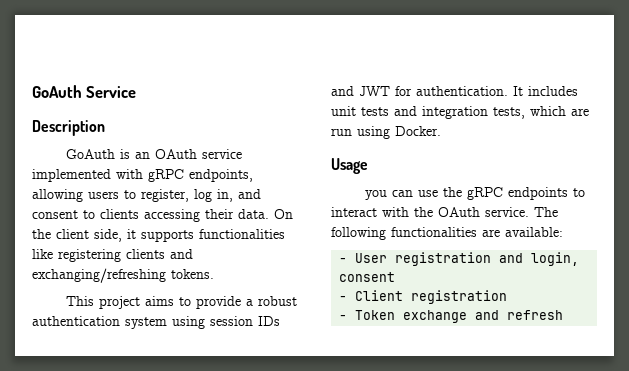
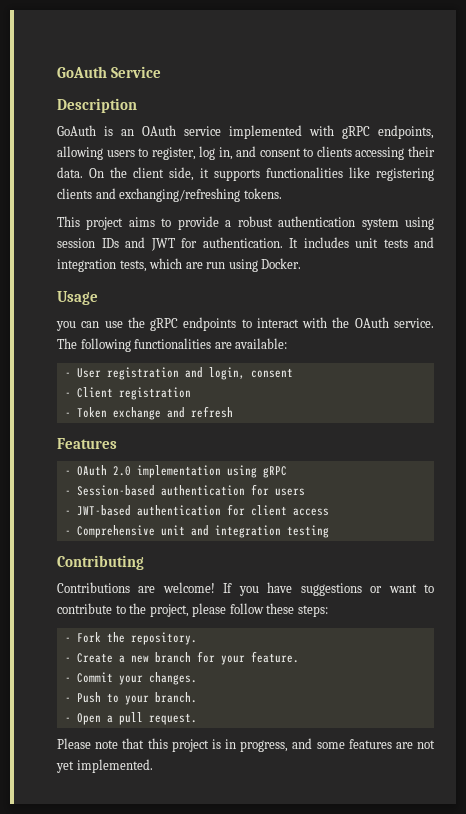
(564, 315) none -> [57,438,117,449] [64,465,287,478] [64,484,305,496] [64,504,329,516] [64,525,329,538] [57,555,144,570] [57,582,434,596] [57,603,328,617] [64,632,197,645] [64,651,299,665] [64,672,197,685] [64,692,197,705] [64,712,197,725] [57,738,436,752] [56,759,153,773] // Features // - OAuth 2.0 implementation using gRPC // - Session-based authentication for users // - JWT-based authentication for client access // - Comprehensive unit and integration testing // Contributing // Contributions are welcome! If you have suggestions or want to contribute to the project, please follow these steps: // - Fork the repository. // - Create a new branch for your feature. // - Commit your changes. // - Push to your branch. // - Open a pull request. // Please note that this project is in progress, and some features are not yet implemented.

